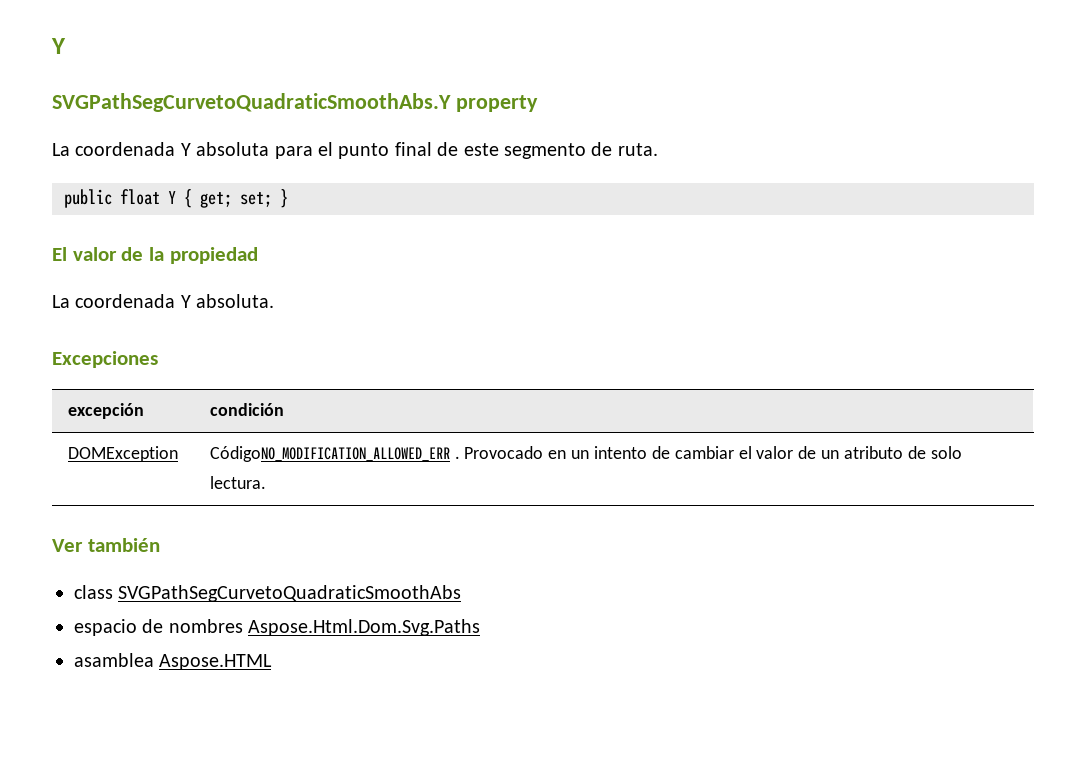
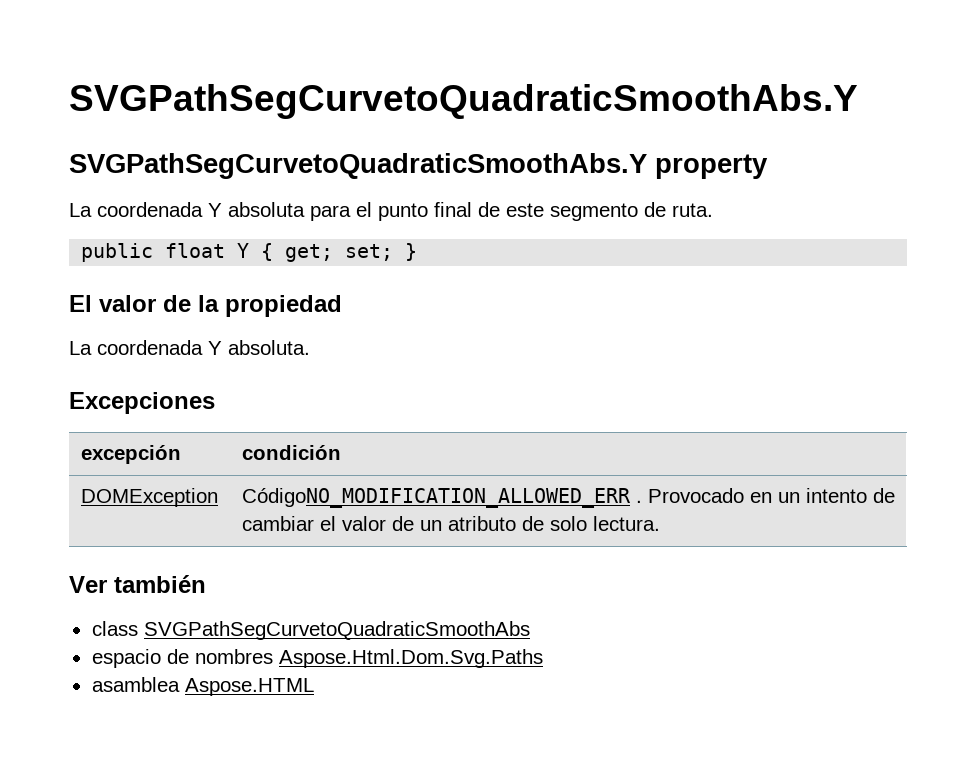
[51,38,66,54] Y -> [69,84,858,119] SVGPathSegCurvetoQuadraticSmoothAbs.Y

